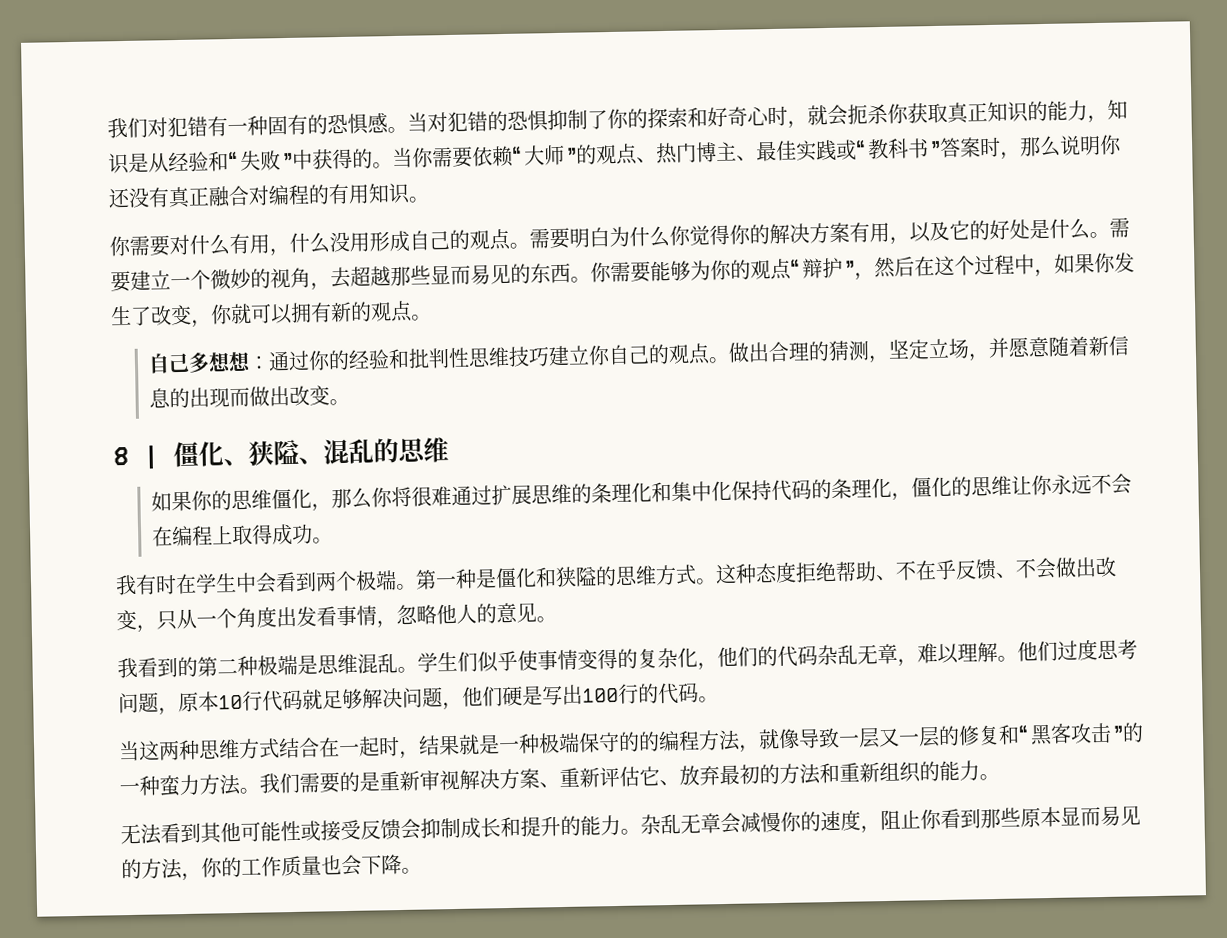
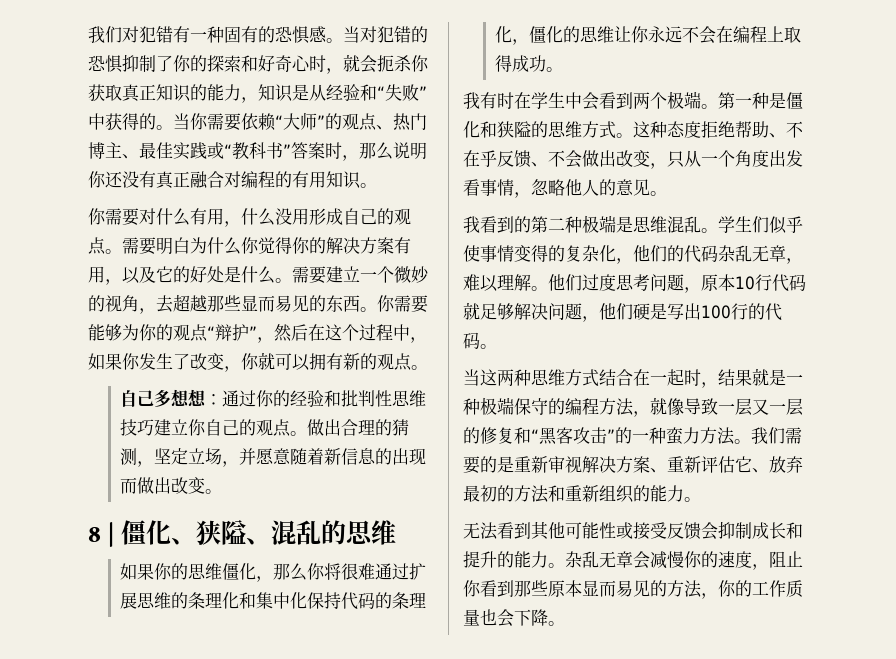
[638,731,660,752] 的 -> (565, 406) none

